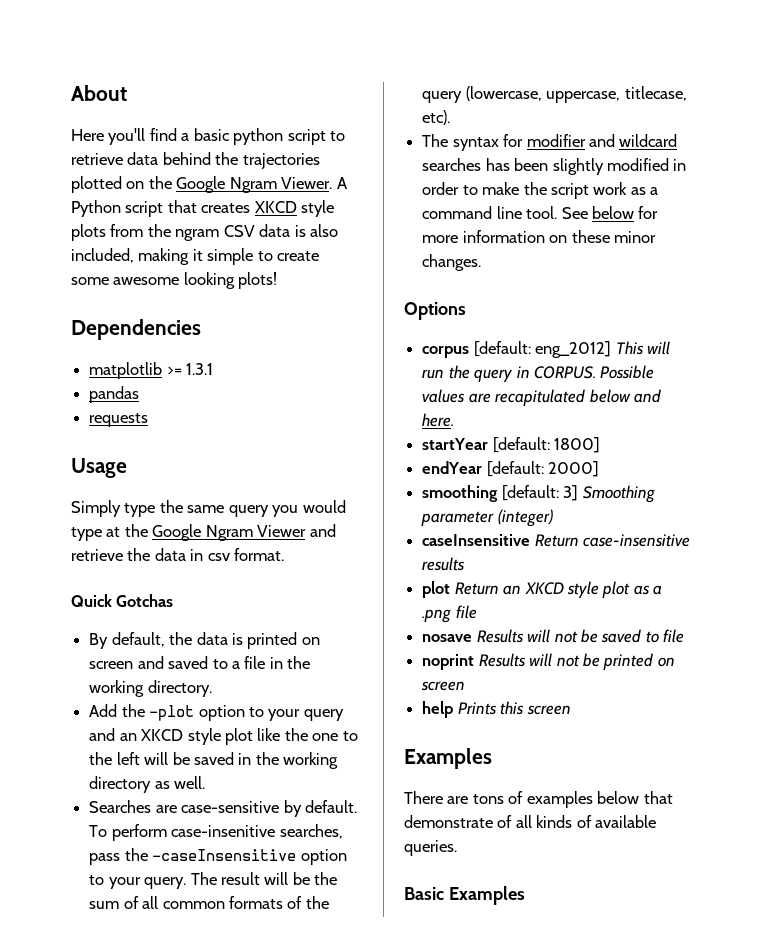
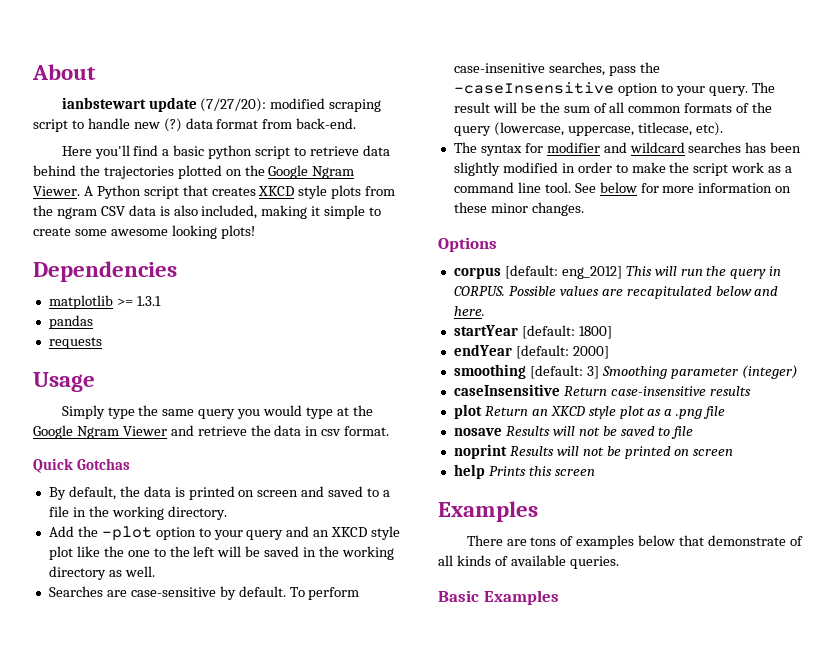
(127, 93) none -> [61,97,382,112] [33,118,357,132] // ianbstewart update (7/27/20): modified scraping script to handle new (?) data format from back-end.

